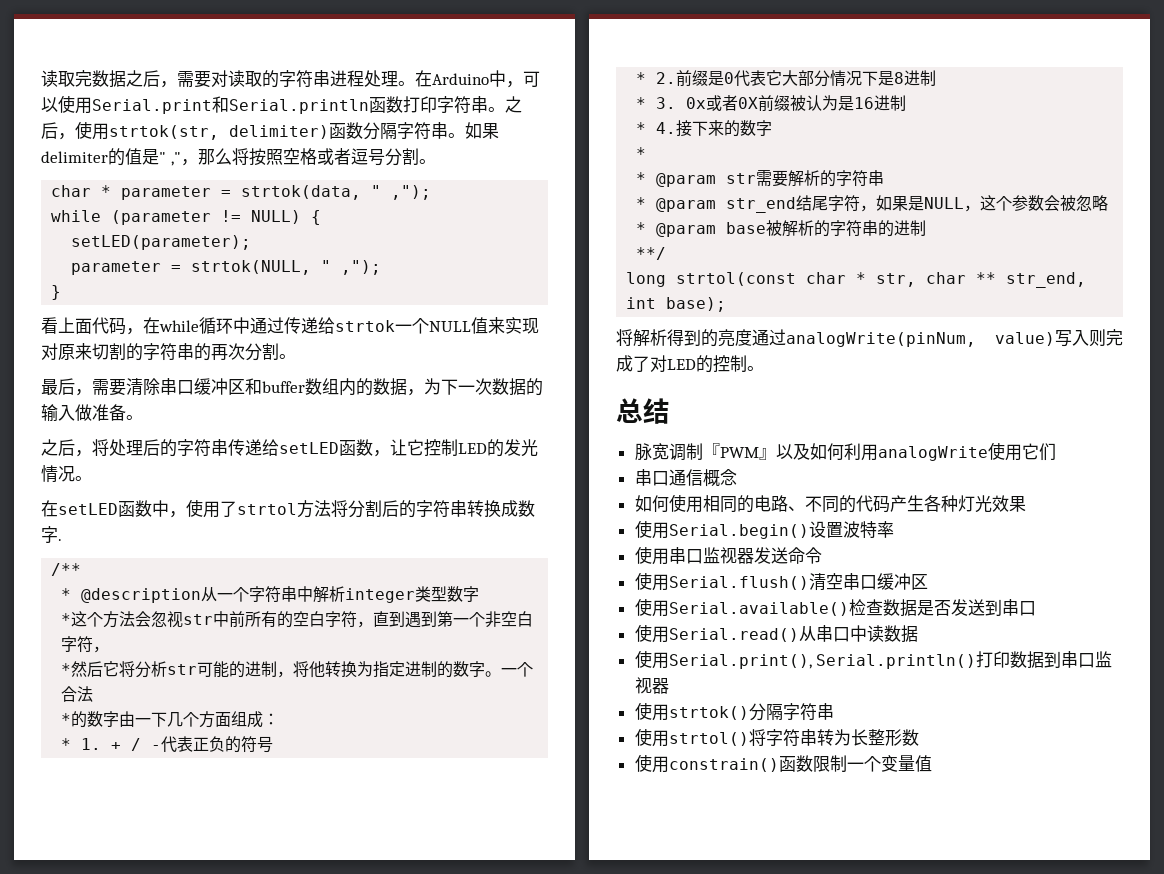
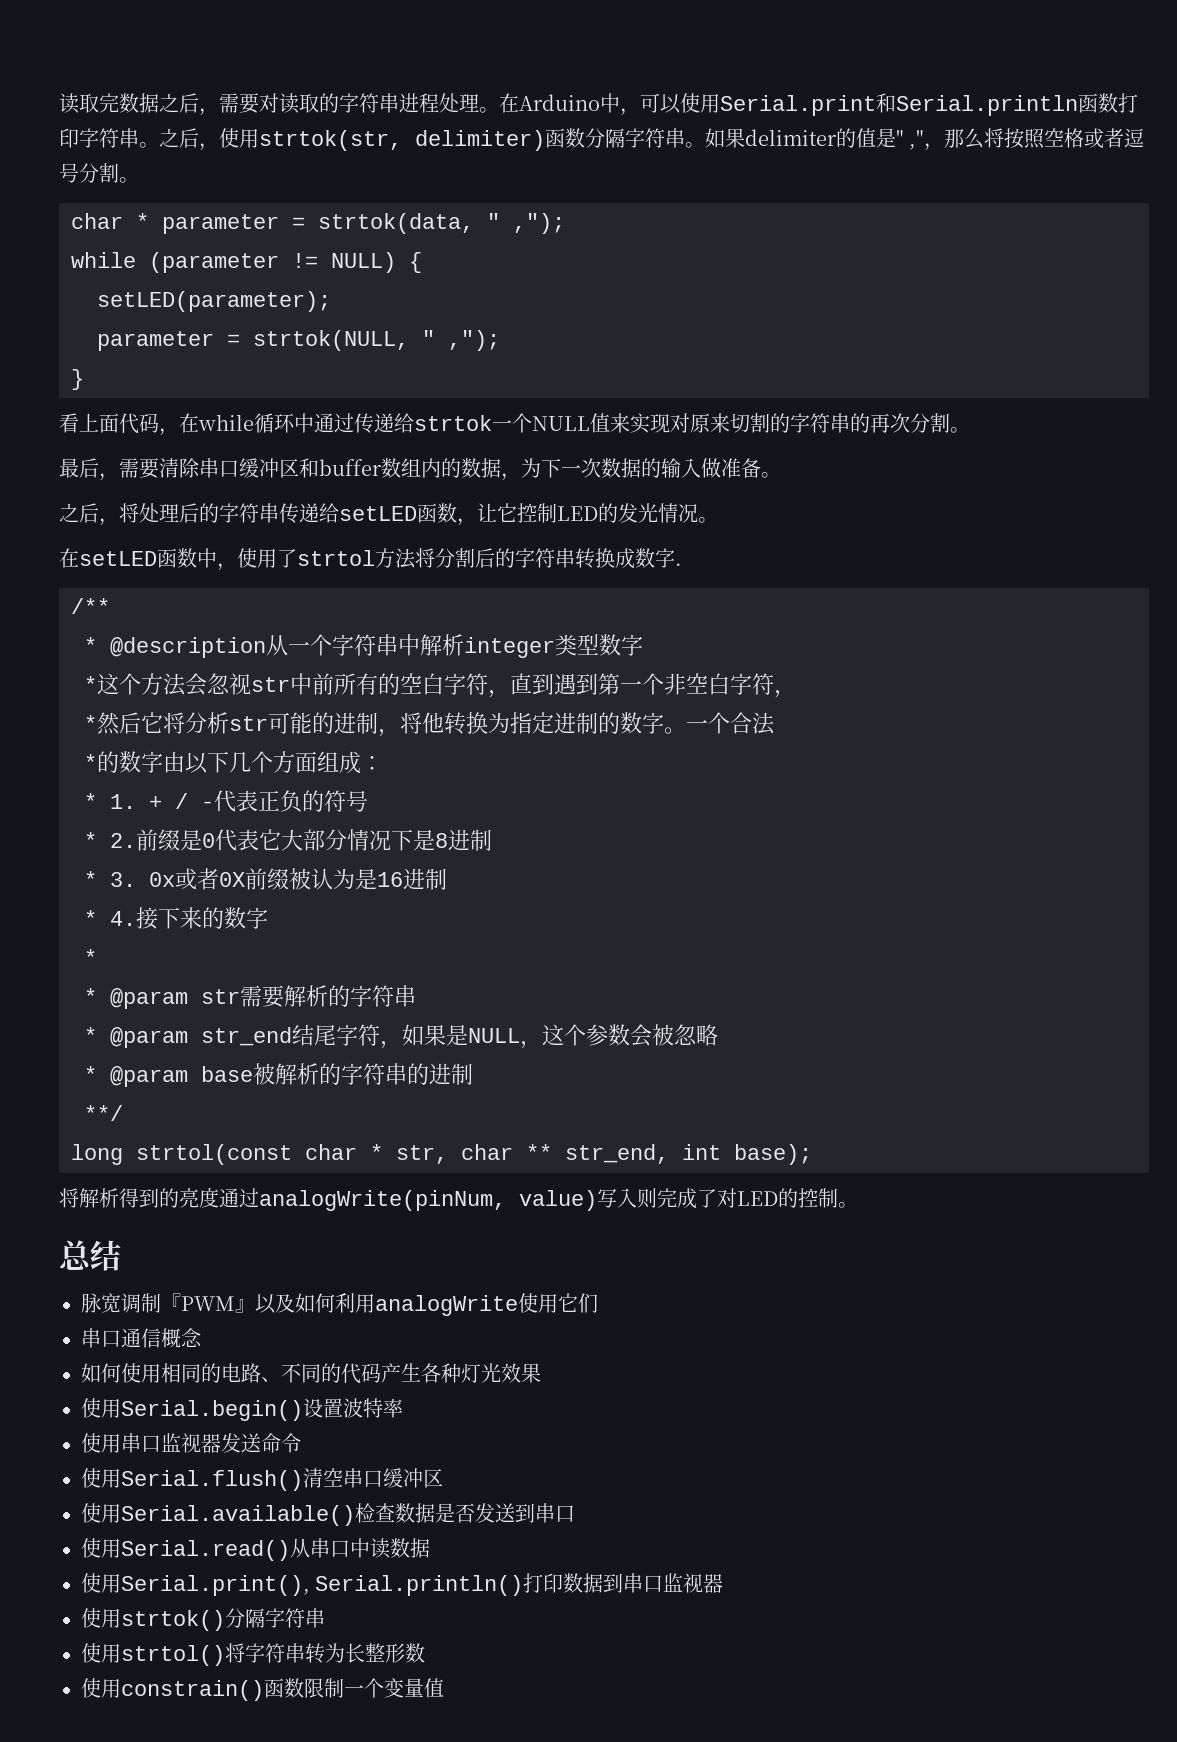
[135,718,152,725] 一 -> [185,752,208,774] 以

